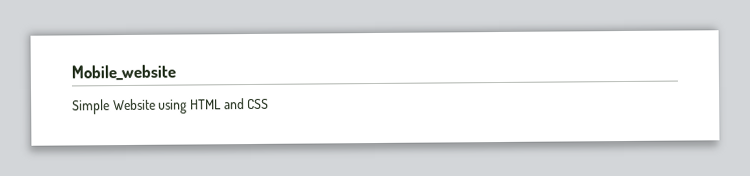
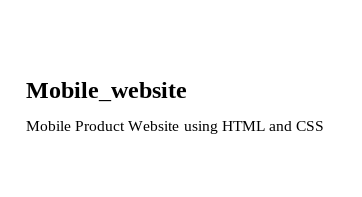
[72,99,110,115] Simple -> [26,121,126,131] Mobile Product

